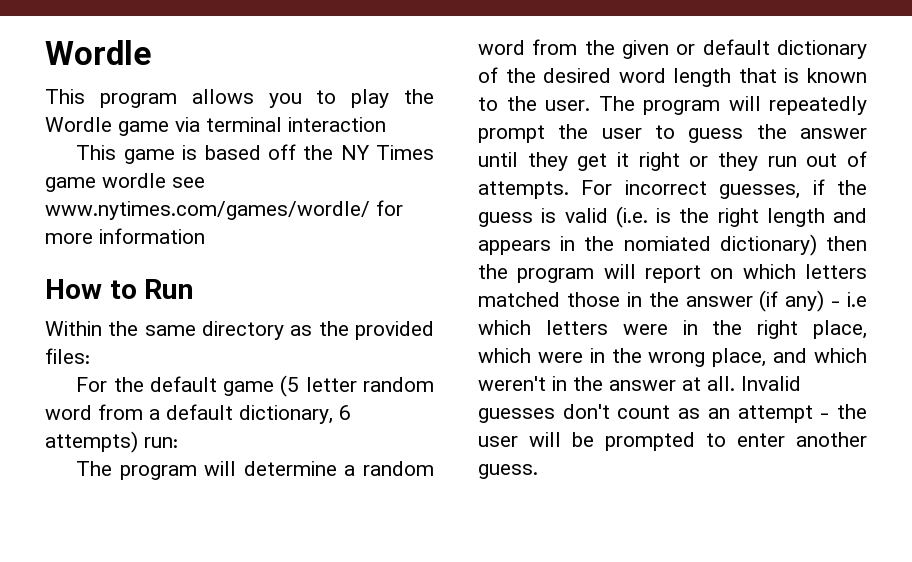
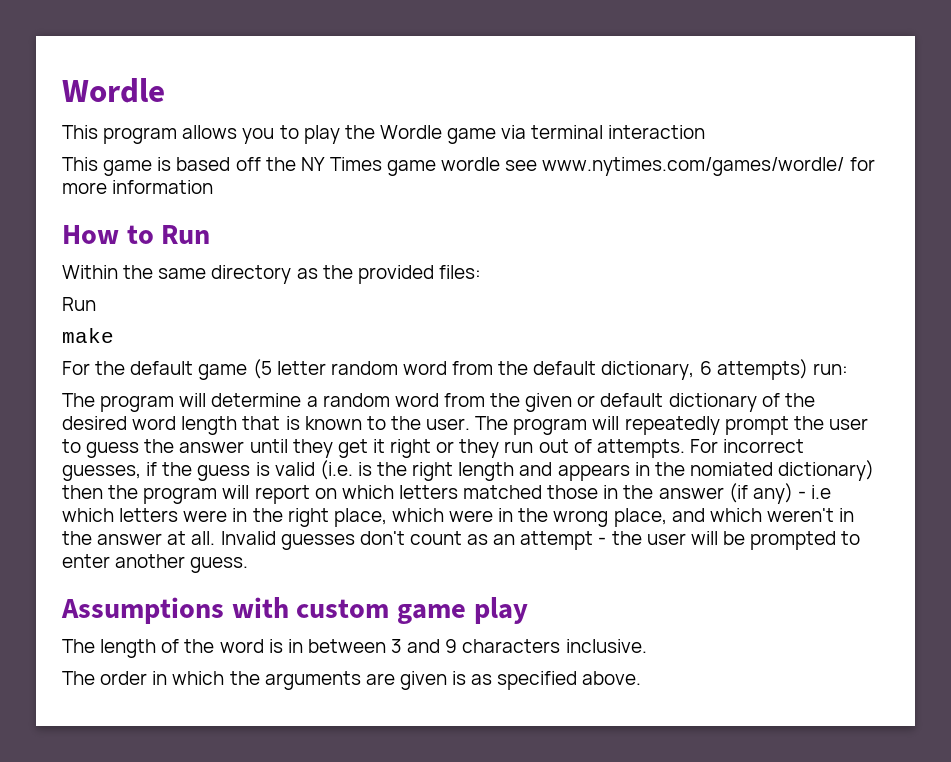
(90, 356) none -> [62,297,96,311] [62,328,114,343] // Run // make
[149,409,160,420] a -> [498,361,529,375] the
(538, 471) none -> [61,597,528,624] [62,639,647,658] [62,671,642,690] // Assumptions with custom game play // The length of the word is in between 3 and 9 characters inclusive. // The order in which the arguments are given is as specified above.

